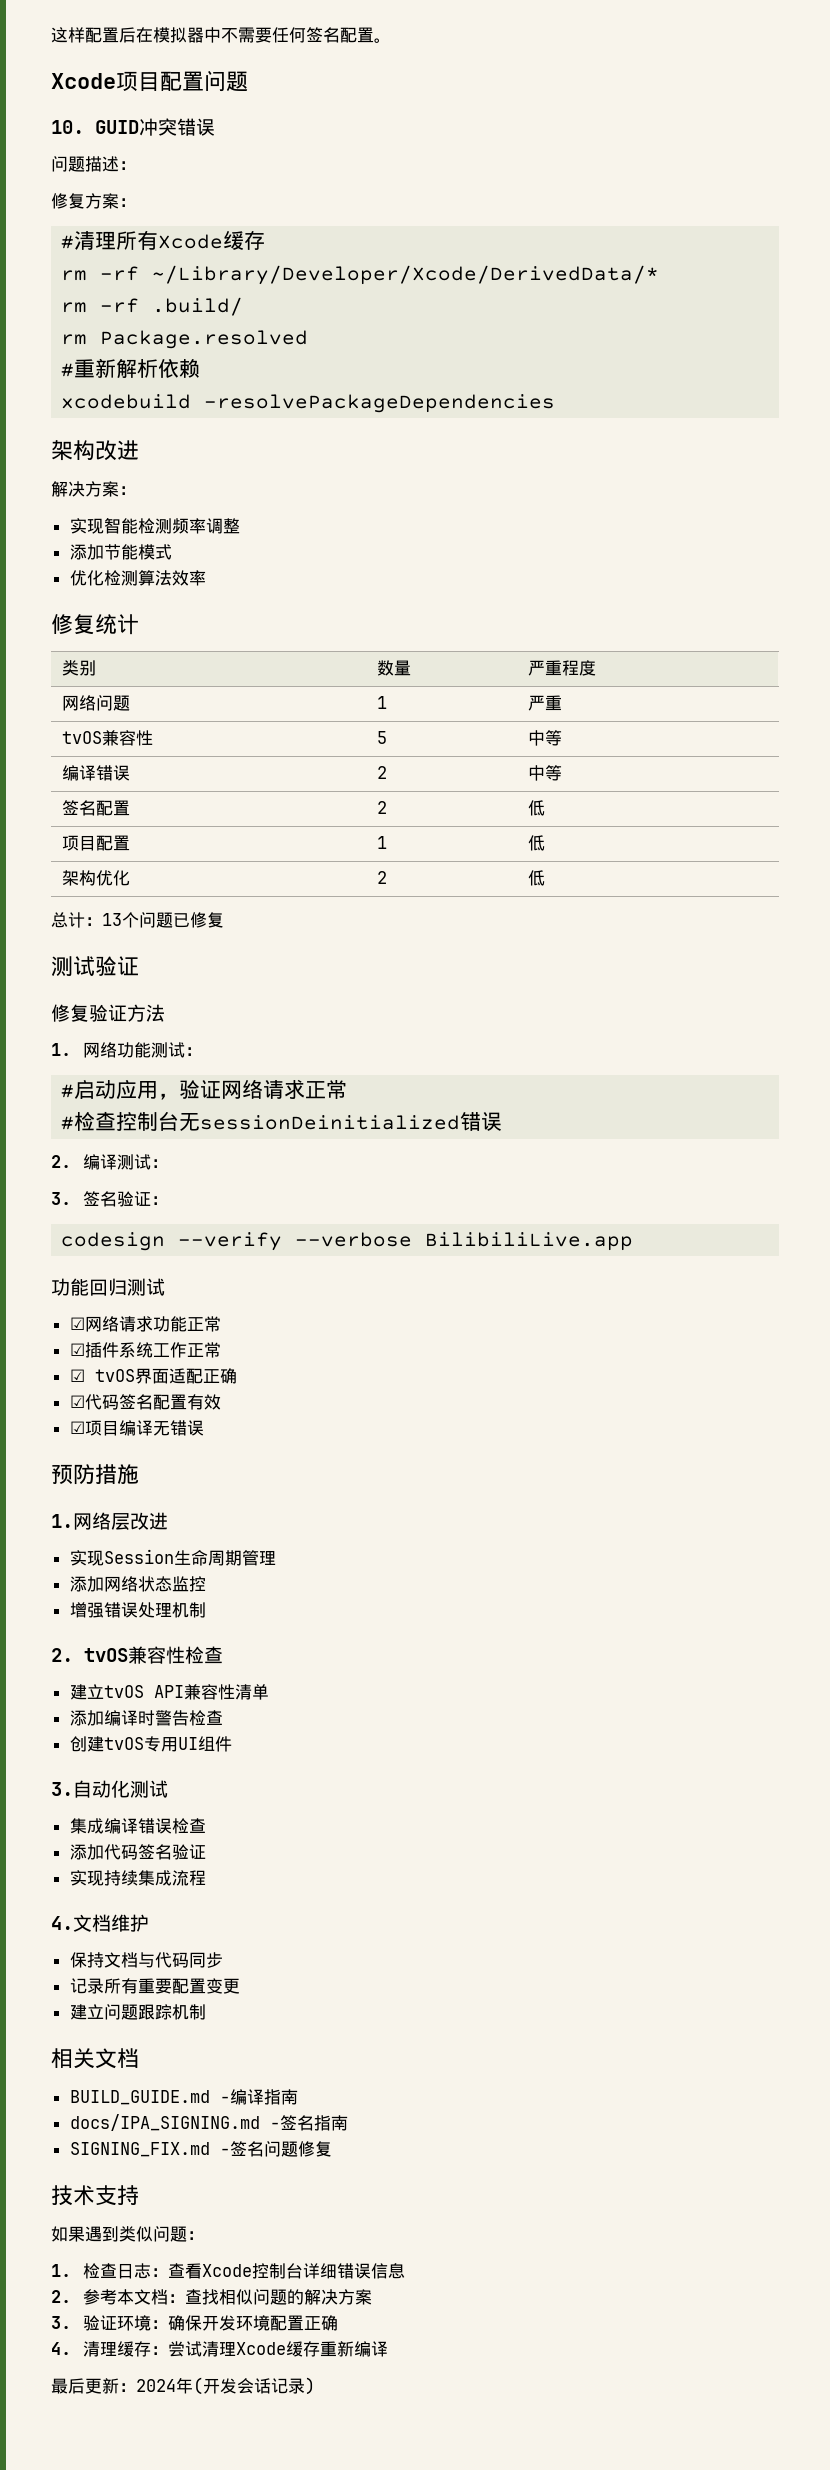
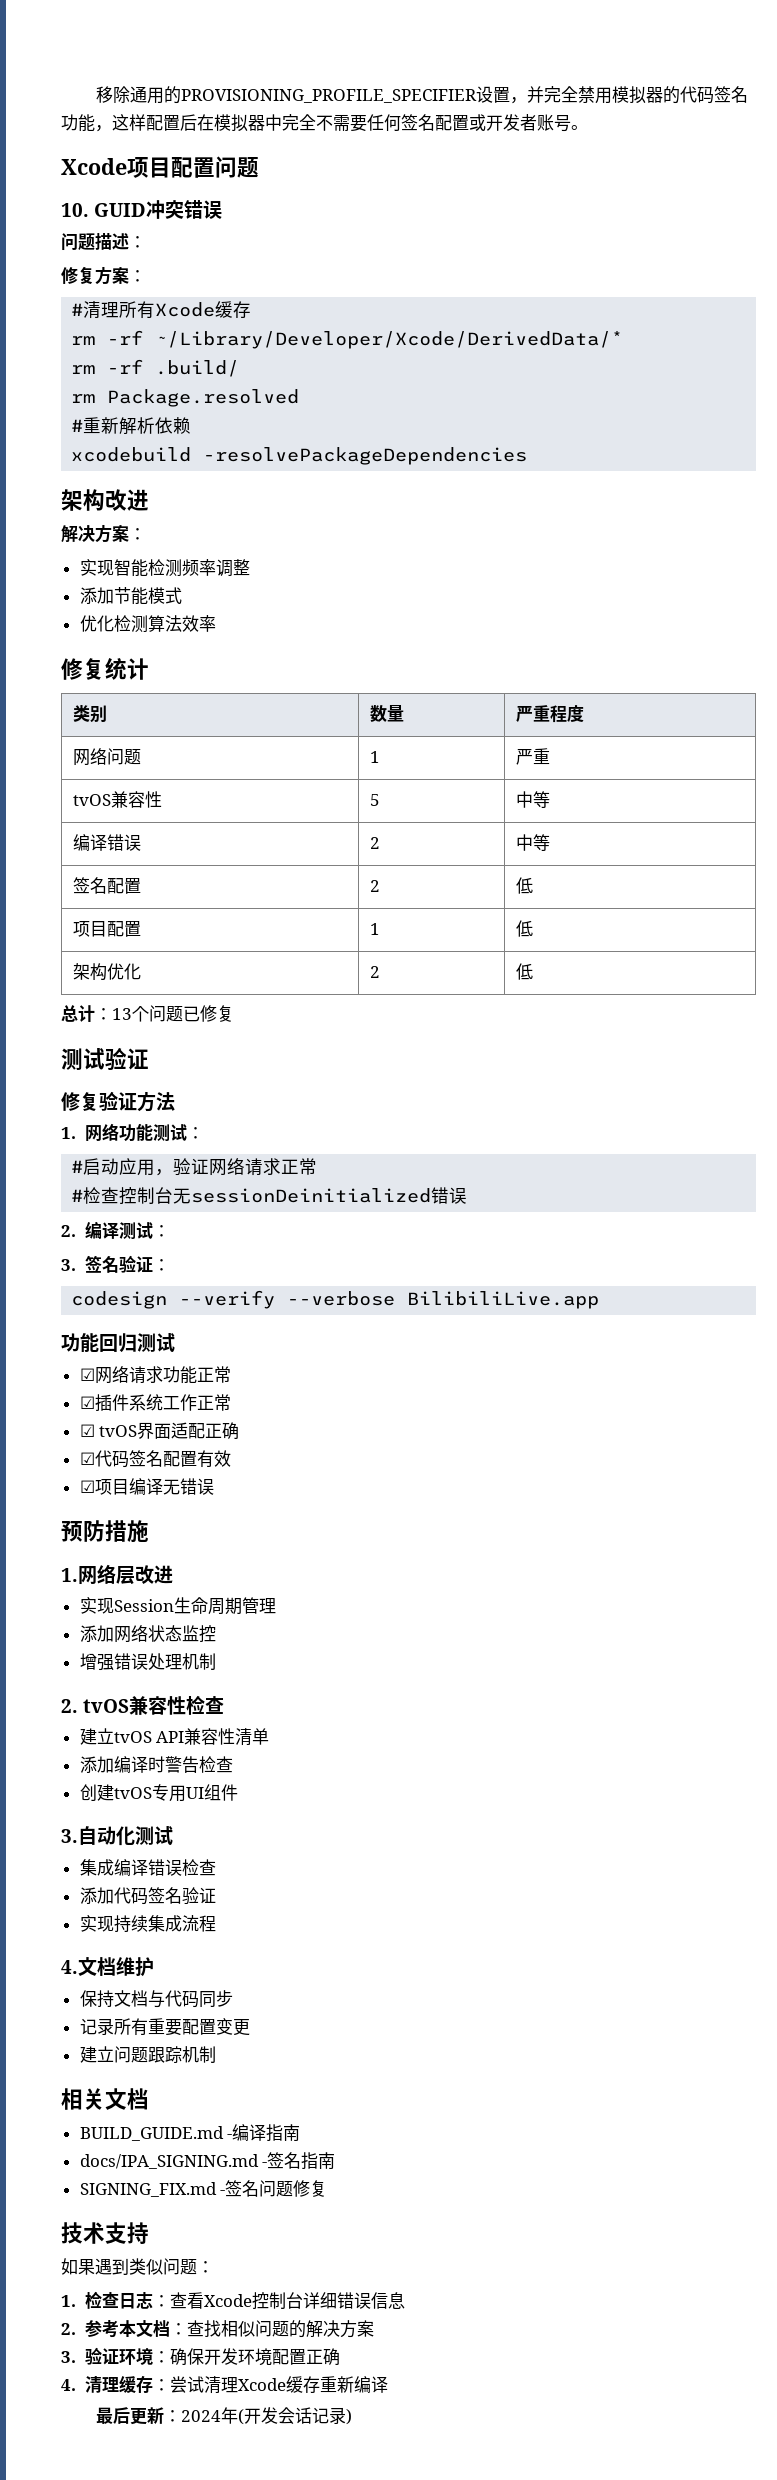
(51, 35) none -> [96,86,749,104] [61,114,112,132] 移除通用的PROVISIONING_PROFILE_SPECIFIER设置，并完全禁用模拟器的代码签名功能，
(221, 35) none -> [282,114,316,131] 完全
(374, 35) none -> [469,114,571,132] 或开发者账号

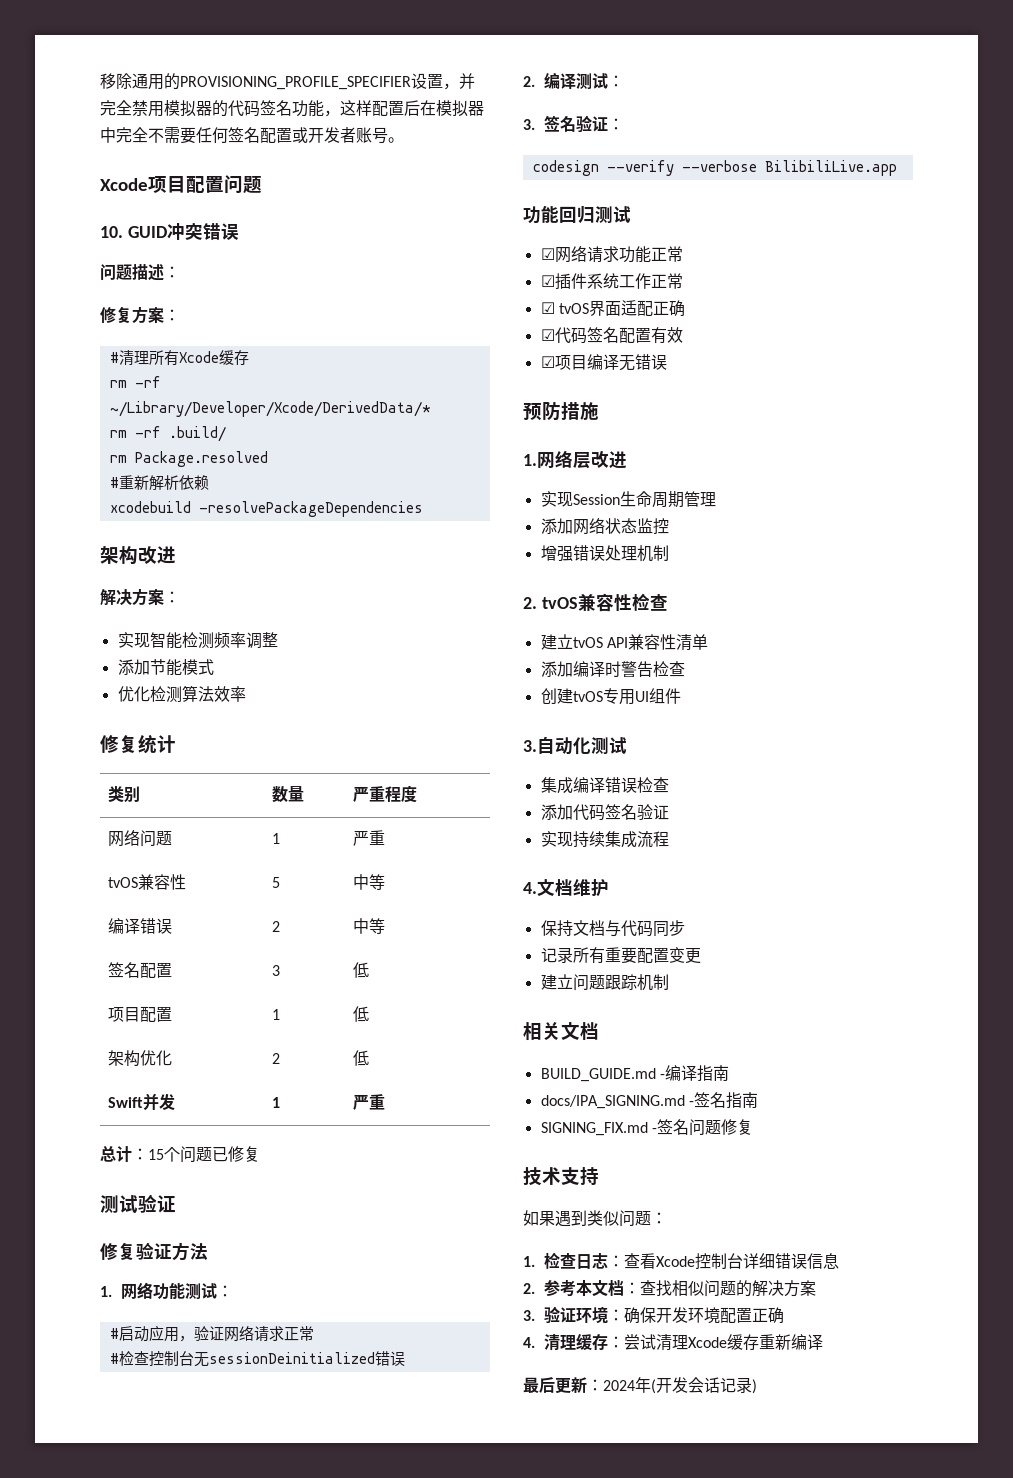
[369,880,380,892] 2 -> [272,965,281,976] 3
(533, 971) none -> [108,1093,176,1111] [272,1097,281,1108] [353,1094,386,1110] // Swift并发 | 1 | 严重
[112,1008,132,1020] 13 -> [148,1149,164,1160] 15

